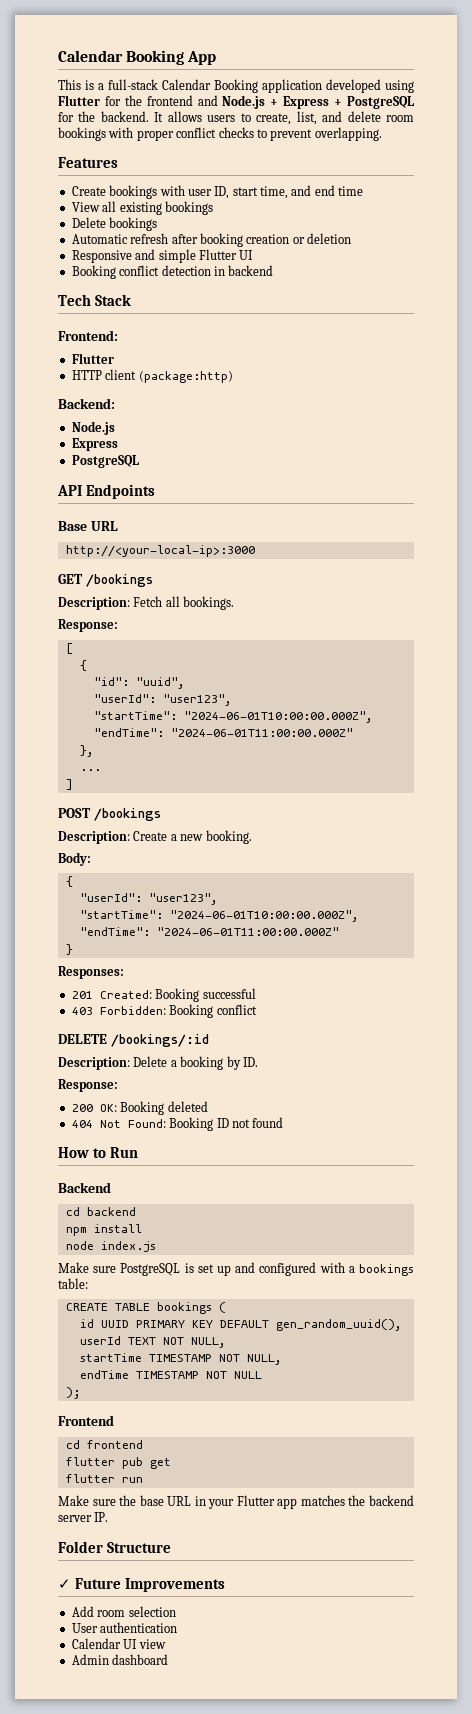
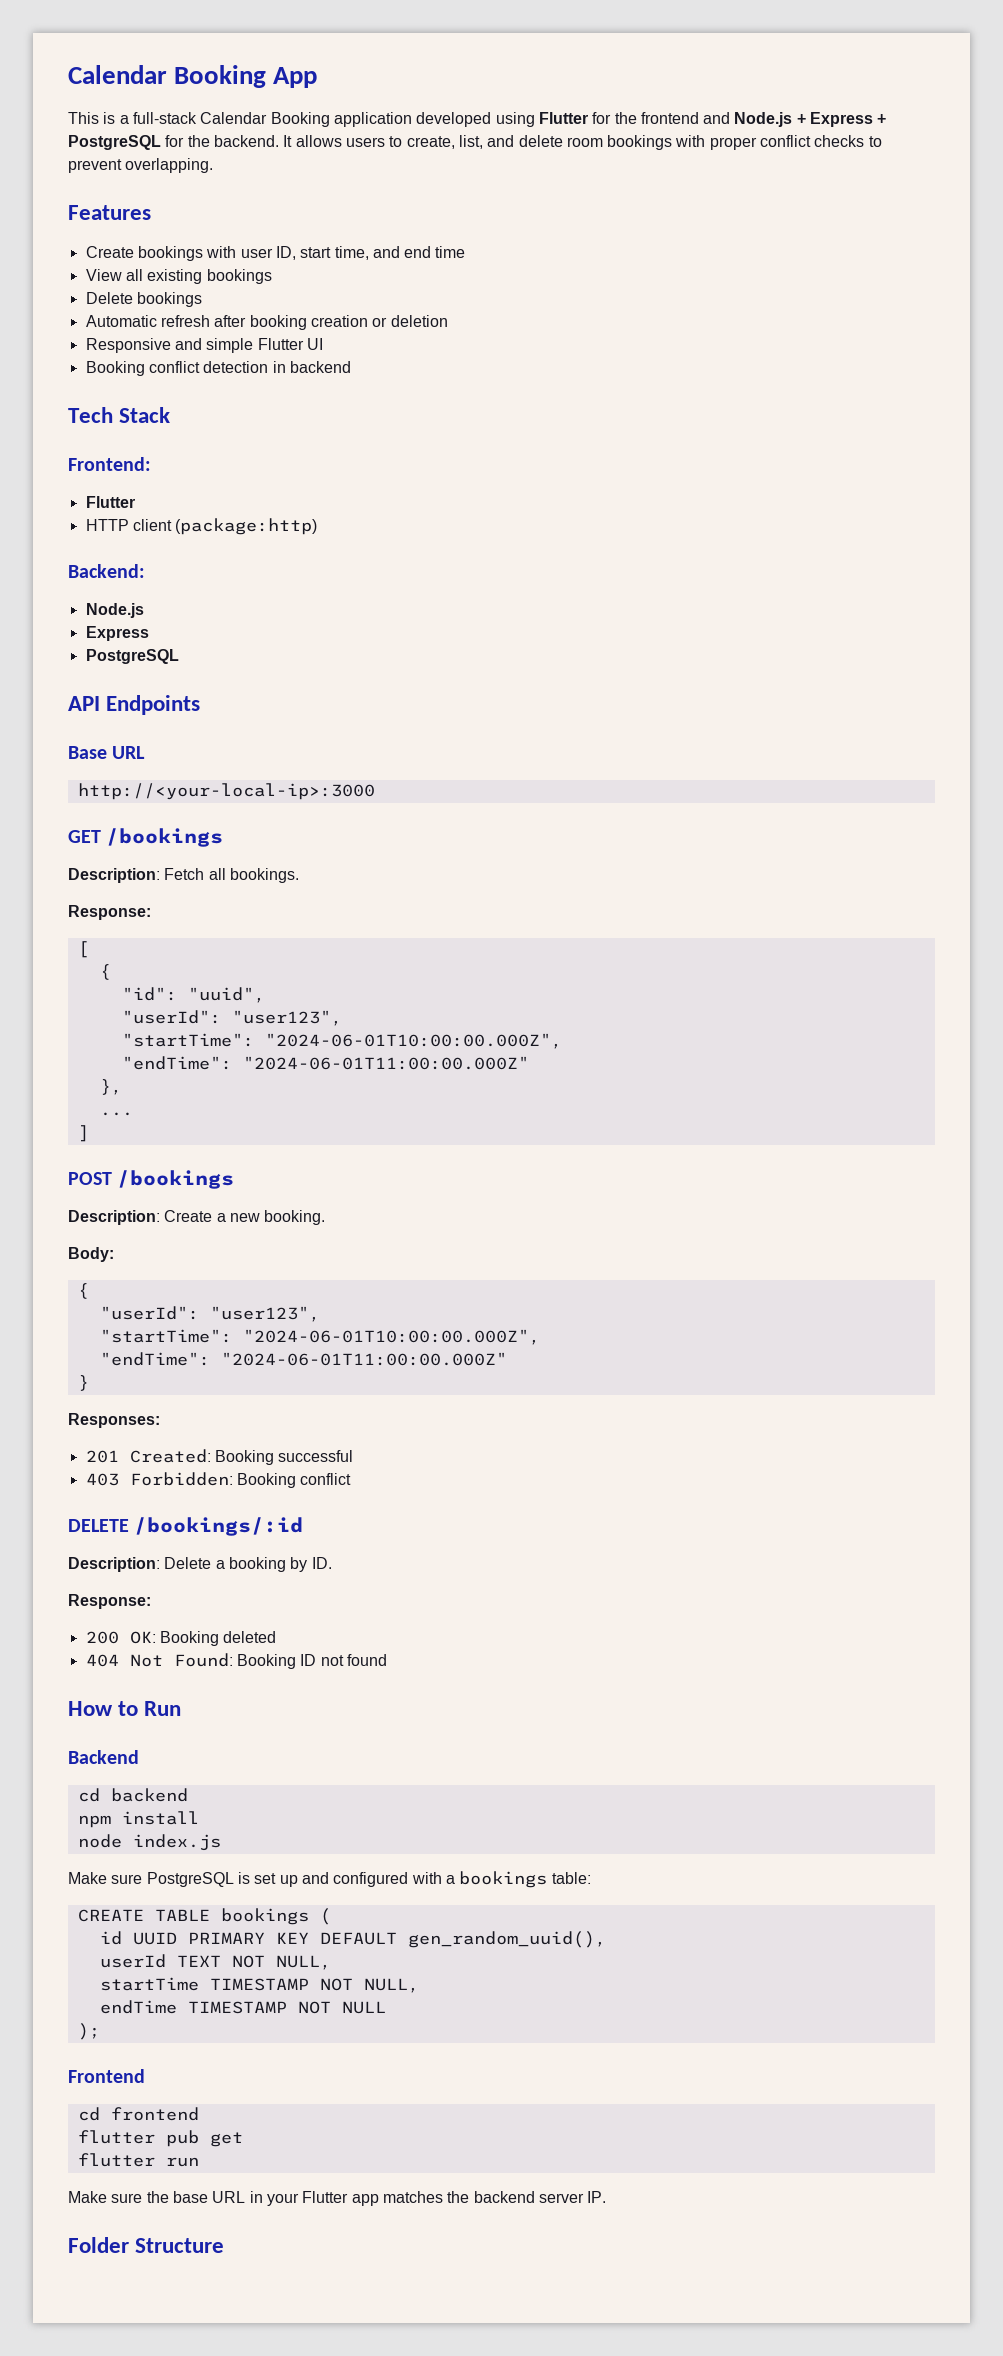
[58,1578,225,1592] [71,1606,176,1617] [71,1622,178,1633] [71,1638,166,1649] [71,1654,169,1665] // ✓ Future Improvements // Add room selection // User authentication // Calendar UI view // Admin dashboard -> (225, 2245) none

